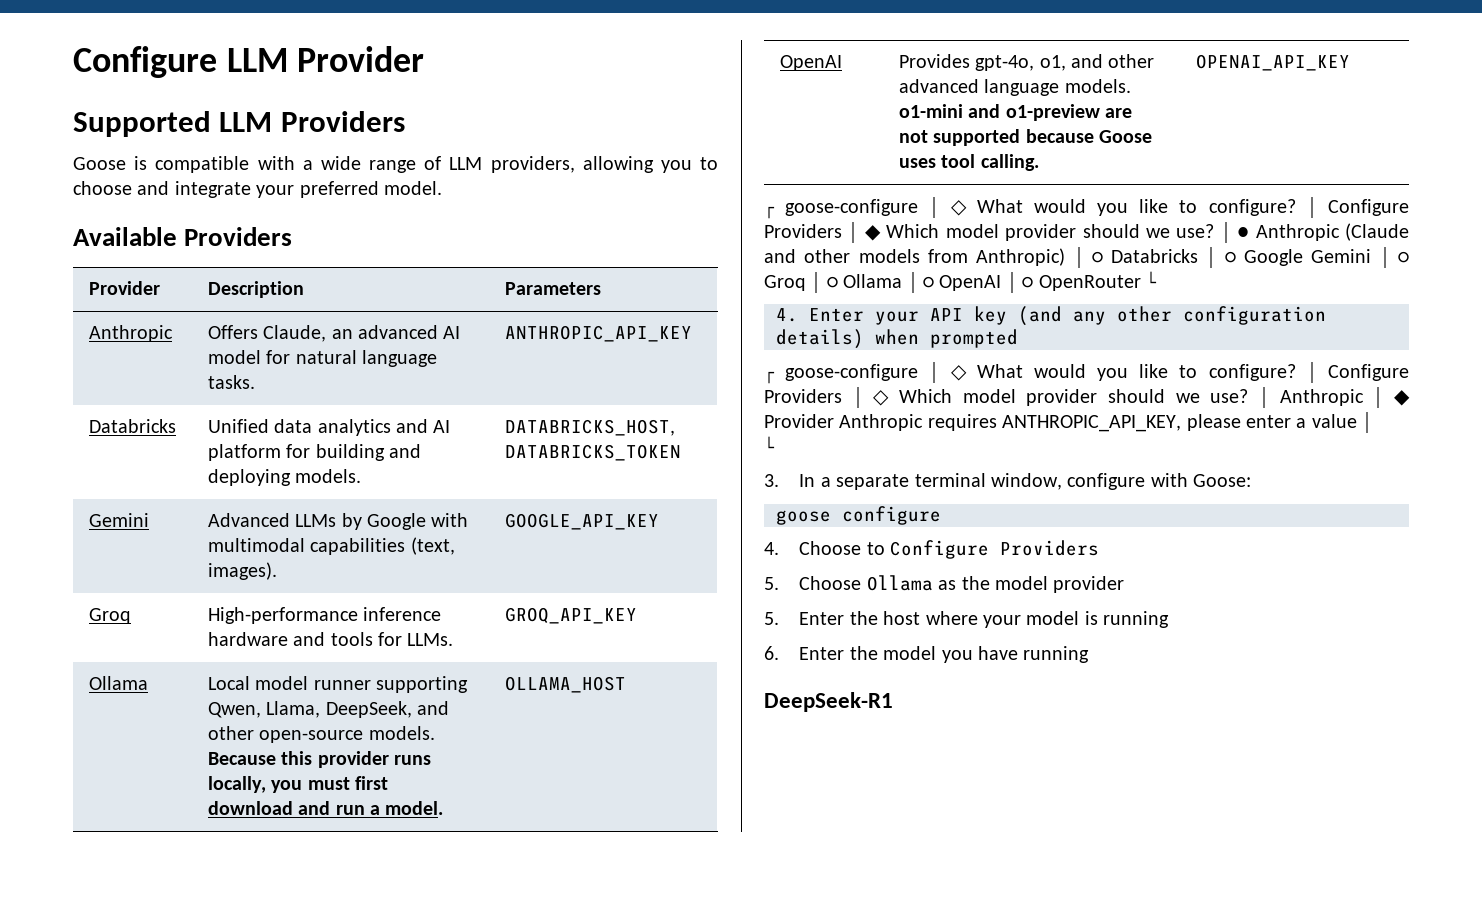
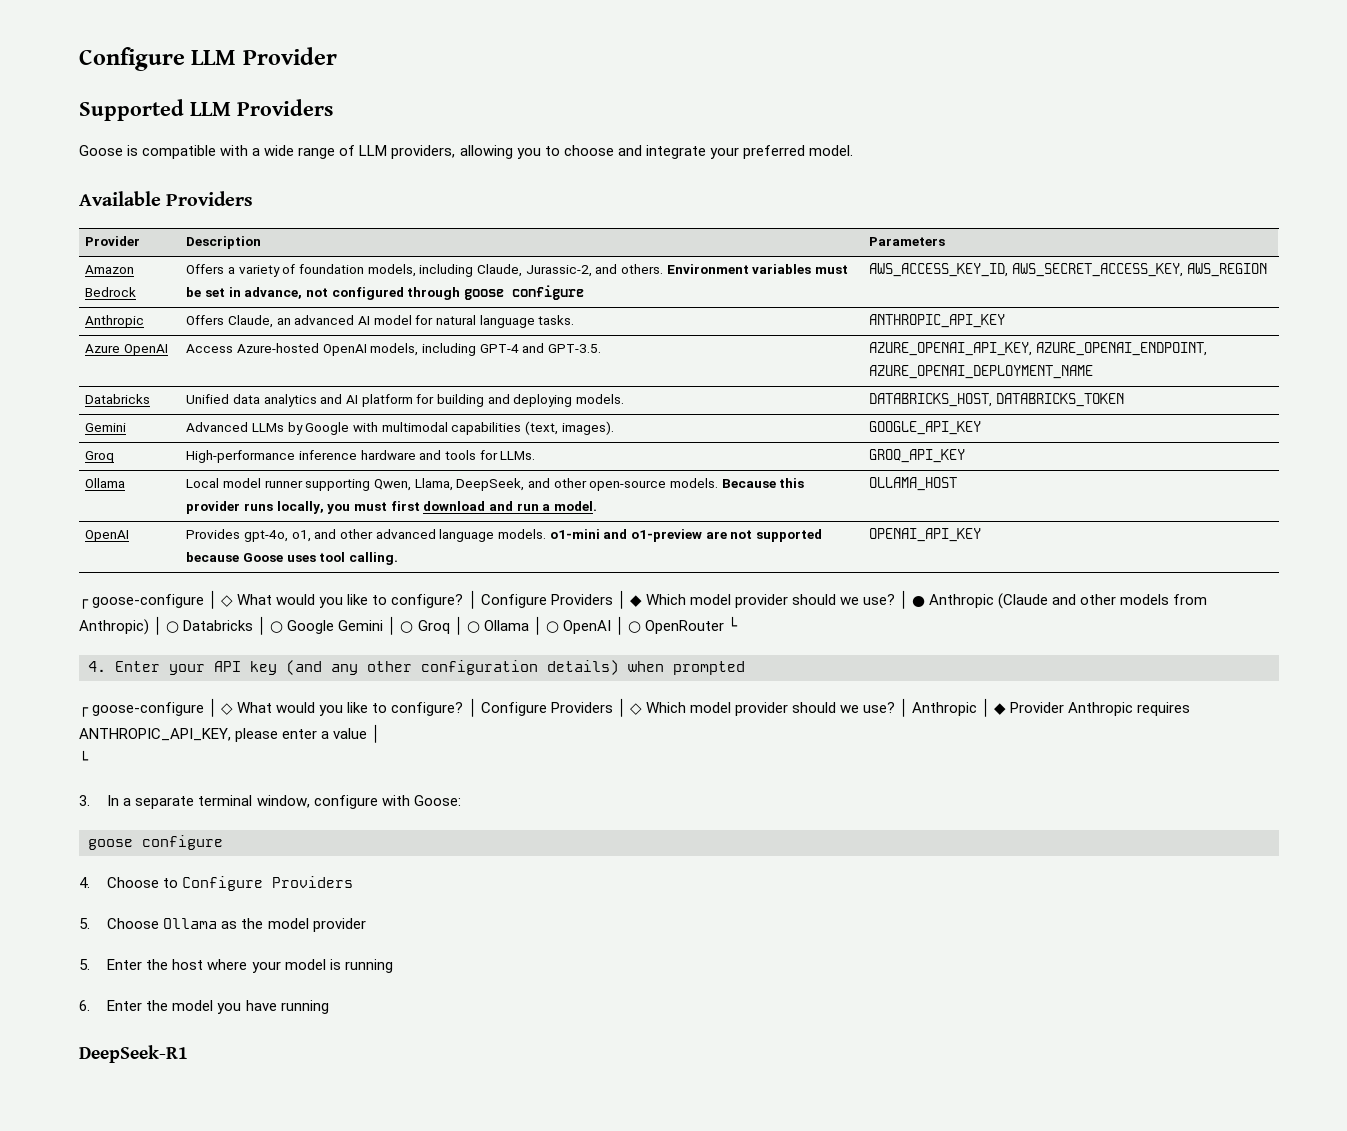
(601, 288) none -> [85,265,135,274] [85,287,137,297] [186,264,848,277] [186,285,584,300] [869,263,1267,277] // Amazon Bedrock | Offers a variety of foundation models, including Claude, Jurassic-2, and others. Environment variables must be set in advance, not configured through goose configure | AWS_ACCESS_KEY_ID, AWS_SECRET_ACCESS_KEY, AWS_REGION
(692, 333) none -> [85,344,169,356] [186,343,601,356] [869,342,1208,356] [869,365,1094,379] // Azure OpenAI | Access Azure-hosted OpenAI models, including GPT-4 and GPT-3.5. | AZURE_OPENAI_API_KEY, AZURE_OPENAI_ENDPOINT, AZURE_OPENAI_DEPLOYMENT_NAME

